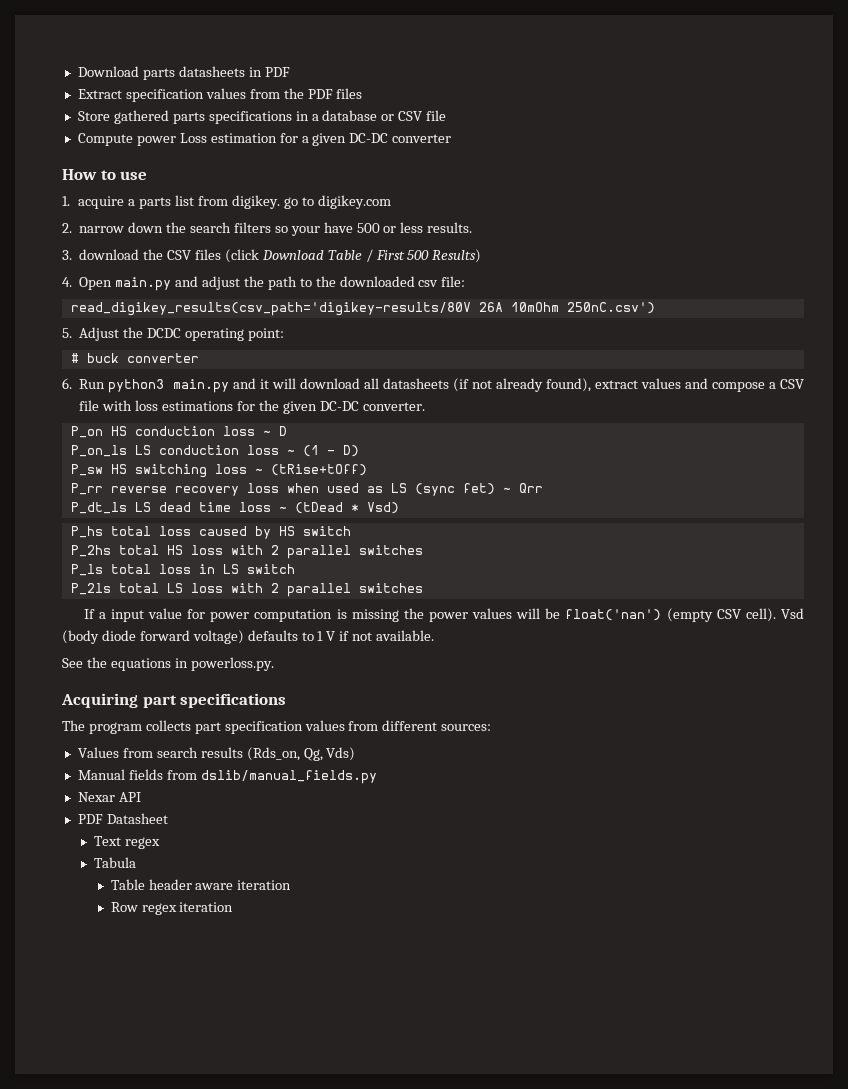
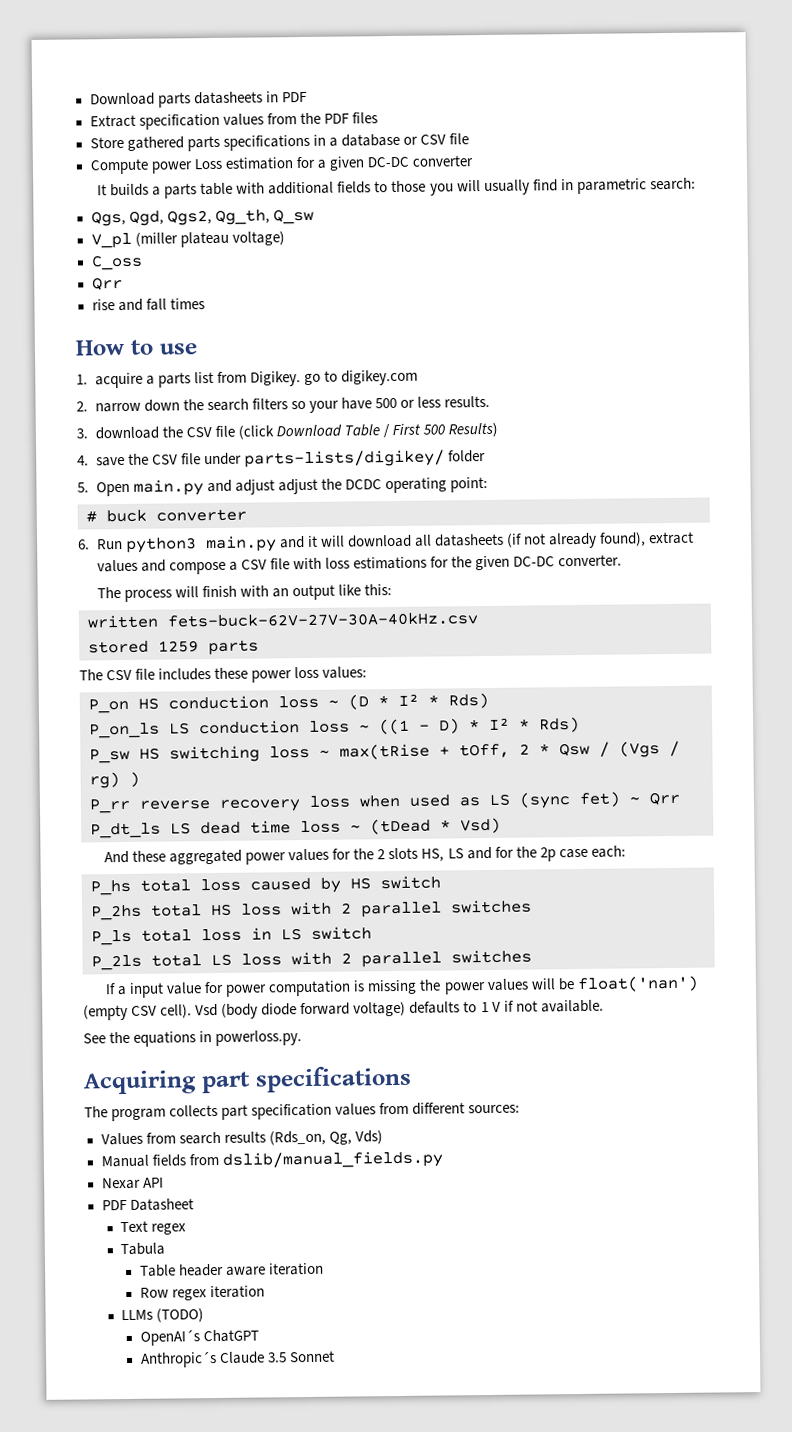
(452, 138) none -> [97,177,696,199] [90,208,314,227] [90,231,285,249] [90,254,143,271] [91,276,123,291] [91,298,205,312] // It builds a parts table with additional fields to those you will usually find in parametric search: // Qgs, Qgd, Qgs2, Qg_th, Q_sw // V_pl (miller plateau voltage) // C_oss // Qrr // rise and fall times
[231,195,280,209] digikey. -> [249,371,301,387] Digikey.
[194,249,221,260] files -> [214,425,235,437] file
[79,276,466,291] [70,302,655,316] [62,327,120,341] Open main.py and adjust the path to the downloaded csv file: // read_digikey_results(csv_path='digikey-results/80V 26A 10mOhm 250nC.csv') // 5. Adjust -> [95,449,487,468] [77,478,318,497] save the CSV file under parts-lists/digikey/ folder // 5. Open main.py and adjust adjust
(425, 406) none -> [96,584,393,602] [87,612,478,629] [88,639,259,656] [79,666,368,683] // The process will finish with an output like this: // written fets-buck-62V-27V-30A-40kHz.csv // stored 1259 parts // The CSV file includes these power loss values:
[278,426,287,436] D -> [348,692,489,710] (D * I² * Rds)
[302,445,319,457] (1 -> [379,718,410,735] ((1
(359, 451) none -> [469,716,580,733] * I² * Rds)
[270,464,367,476] (tRise+tOff) -> [339,740,680,760] [89,771,140,789] max(tRise + tOff, 2 * Qsw / (Vgs / rg) )
(399, 508) none -> [104,845,626,865] // And these aggregated power values for the 2 slots HS, LS and for the 2p case each:
(234, 907) none -> [121,1308,205,1323] [139,1329,260,1346] [139,1350,336,1368] // LLMs (TODO) // OpenAI´s ChatGPT // Anthropic´s Claude 3.5 Sonnet

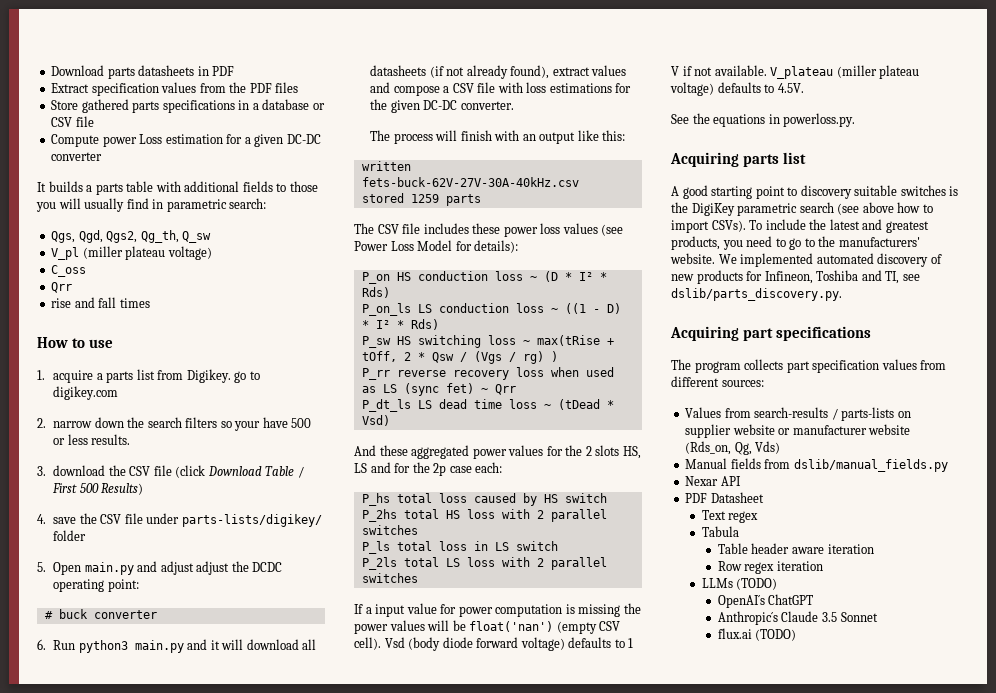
[322,666,368,679] values: -> [562,223,624,236] [354,240,519,253] values (see Power Loss Model for details):
(604, 1006) none -> [770,65,920,79] [670,82,804,96] V_plateau (miller plateau voltage) defaults to 4.5V.
(303, 1038) none -> [670,152,807,167] [671,185,959,199] [671,202,933,216] [671,219,929,233] [671,236,920,250] [670,253,942,267] [671,270,920,284] [671,288,842,301] // Acquiring parts list // A good starting point to discovery suitable switches is the DigiKey parametric search (see above how to import CSVs). To include the latest and greatest products, you need to go to the manufacturers' website. We implemented automated discovery of new products for Infineon, Toshiba and TI, see dslib/parts_discovery.py.
[178,1131,266,1145] search results -> [754,407,911,421] [685,424,911,438] search-results / parts-lists on supplier website or manufacturer website
(336, 1356) none -> [717,628,797,641] // flux.ai (TODO)

